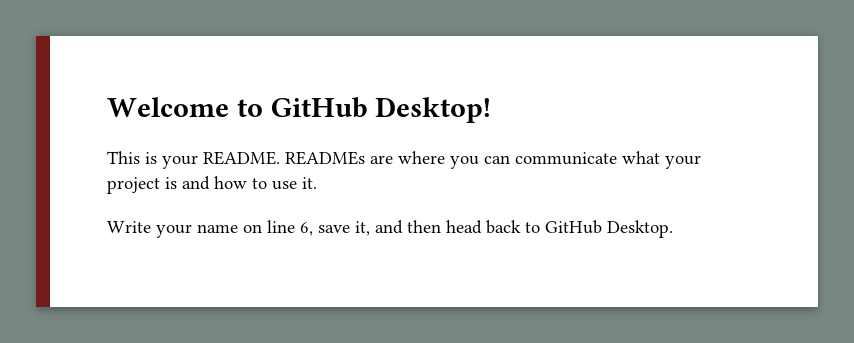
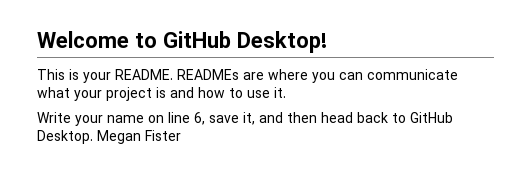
(673, 229) none -> [97,130,181,144] Megan Fister

